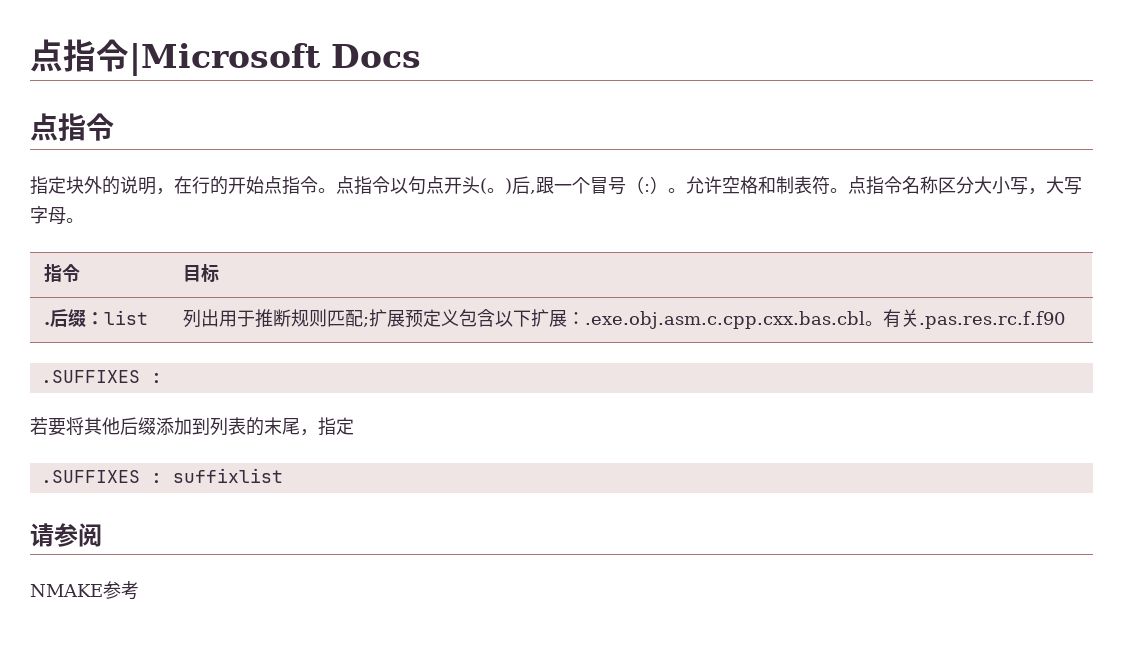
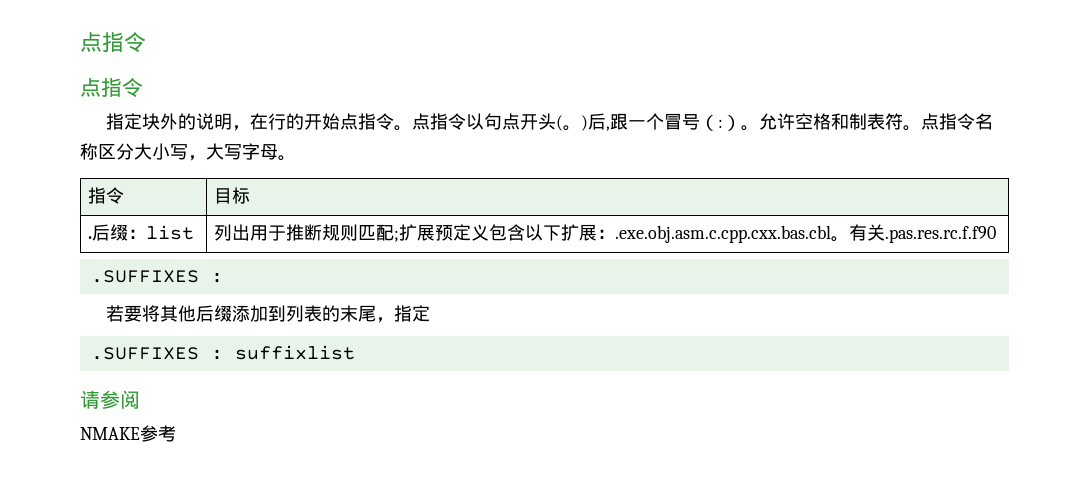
[30,39,421,76] 点指令|Microsoft Docs -> [80,32,146,53] 点指令

